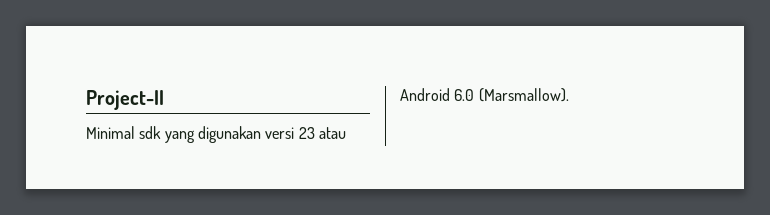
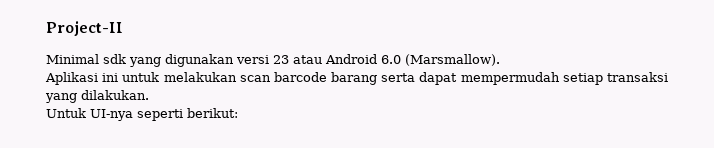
(569, 95) none -> [45,72,668,85] [45,90,149,103] [46,108,238,121] // Aplikasi ini untuk melakukan scan barcode barang serta dapat mempermudah setiap transaksi yang dilakukan. // Untuk UI-nya seperti berikut:

